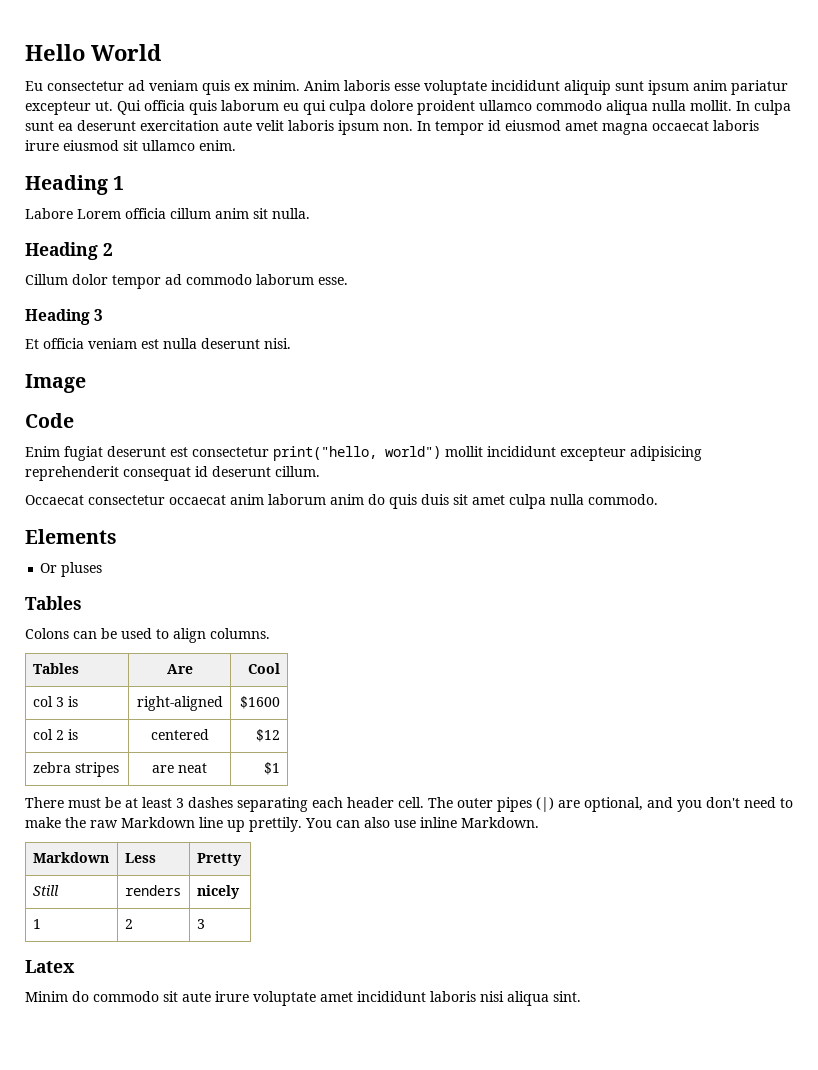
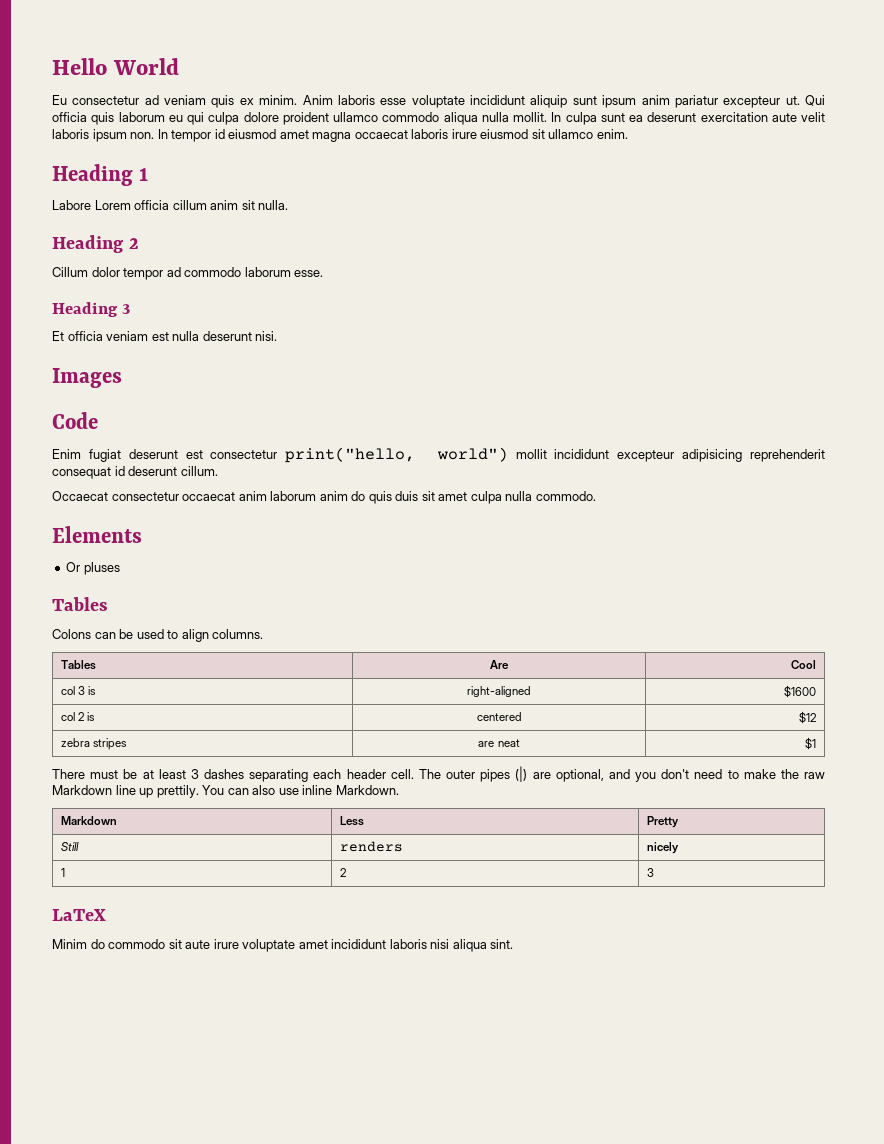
[25,374,86,393] Image -> [52,368,122,388] Images
[25,960,75,973] Latex -> [52,909,106,921] LaTeX

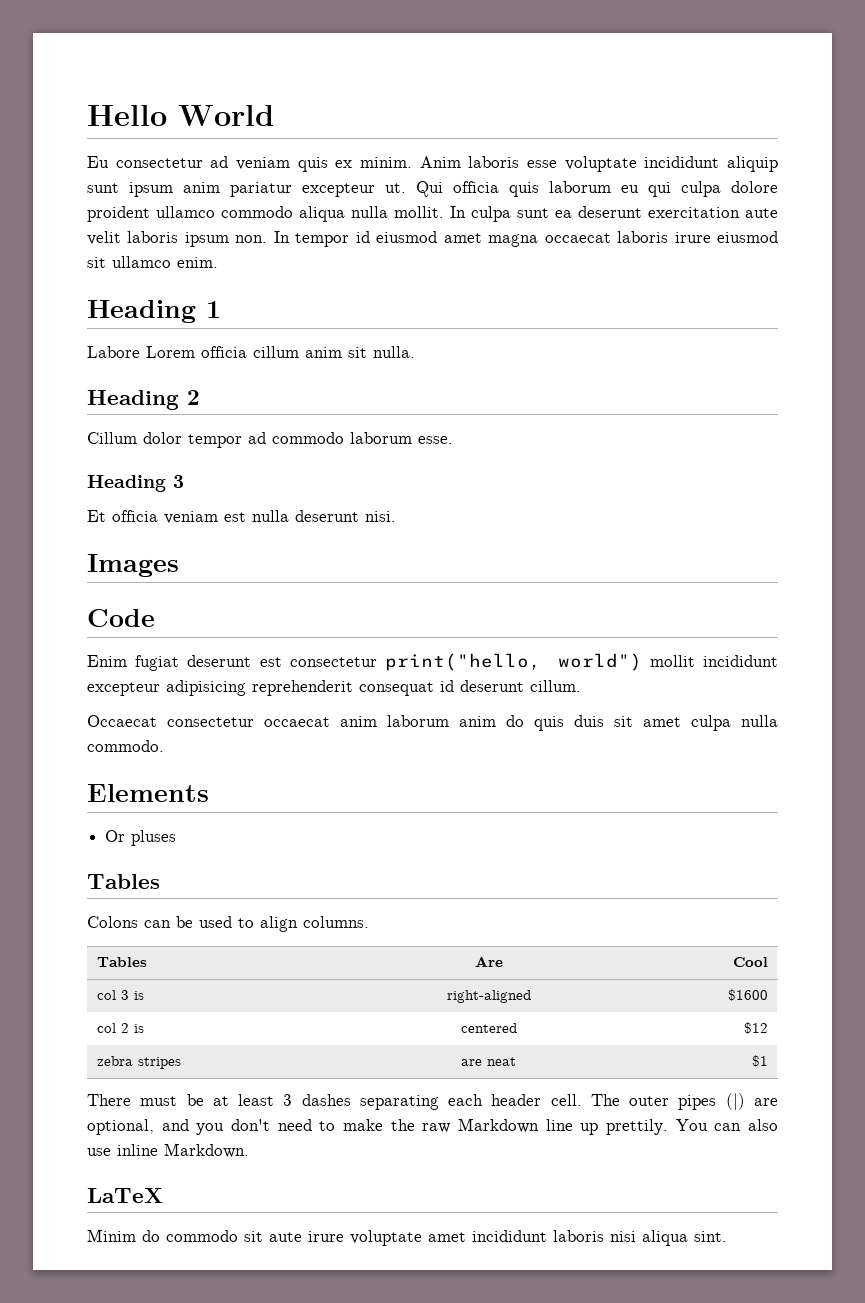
[60,816,117,825] [339,816,364,826] [646,816,679,828] [60,842,79,851] [339,841,403,852] [646,842,679,854] [60,868,65,877] [339,868,346,877] [646,868,654,877] // Markdown | Less | Pretty // Still | renders | nicely // 1 | 2 | 3 -> (249, 1150) none

